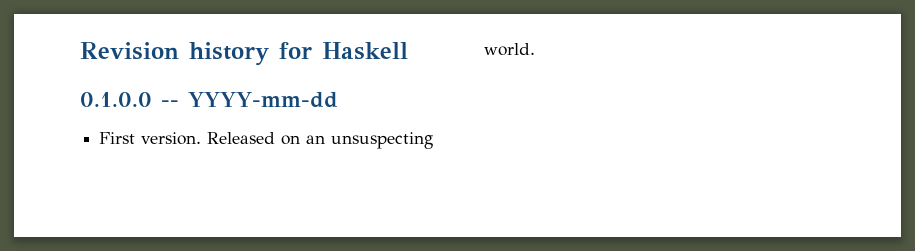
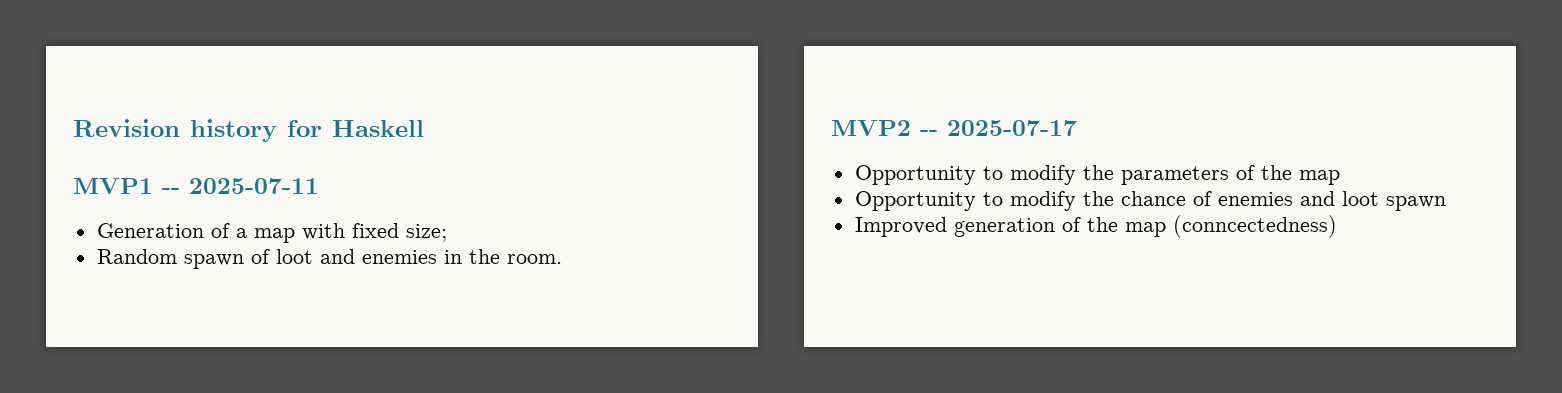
[80,92,338,108] [99,132,434,149] [484,43,536,56] 0.1.0.0 -- YYYY-mm-dd // First version. Released on an unsuspecting world. -> [73,178,319,194] [96,223,447,243] [96,249,562,269] [831,120,1077,136] [854,165,1340,185] [854,191,1446,211] [854,215,1337,238] MVP1 -- 2025-07-11 // Generation of a map with fixed size; // Random spawn of loot and enemies in the room. // MVP2 -- 2025-07-17 // Opportunity to modify the parameters of the map // Opportunity to modify the chance of enemies and loot spawn // Improved generation of the map (conncectedness)

